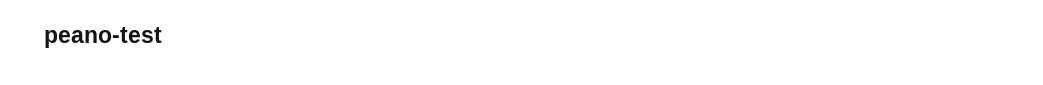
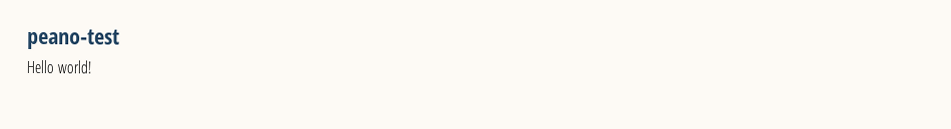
(162, 37) none -> [26,60,94,74] // Hello world!

